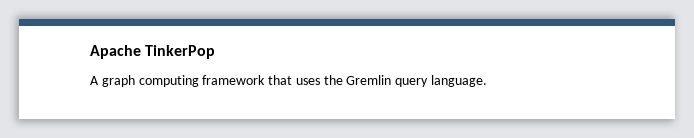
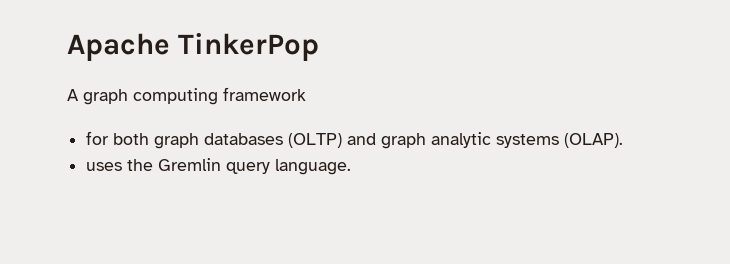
[268,75,293,85] that -> [86,131,624,149] // for both graph databases (OLTP) and graph analytic systems (OLAP). //

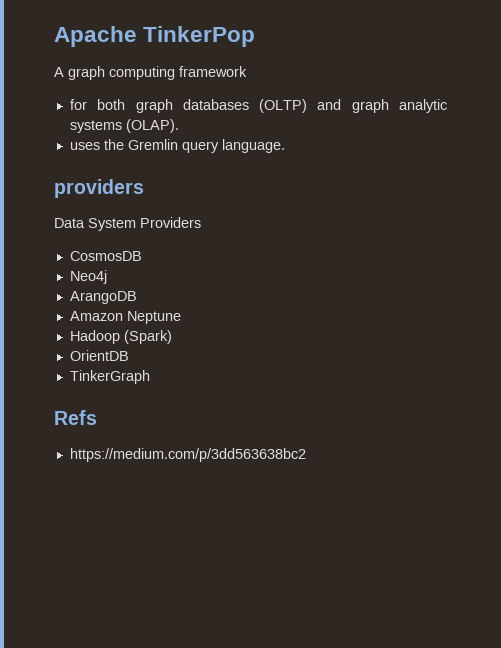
(352, 167) none -> [54,179,144,198] [54,217,201,231] [69,251,142,261] [69,270,107,284] [69,291,137,304] [69,311,181,324] [69,330,172,344] [69,350,129,361] [69,370,150,384] [54,410,97,425] [69,448,306,462] // providers // Data System Providers // CosmosDB // Neo4j // ArangoDB // Amazon Neptune // Hadoop (Spark) // OrientDB // TinkerGraph // Refs // https://medium.com/p/3dd563638bc2

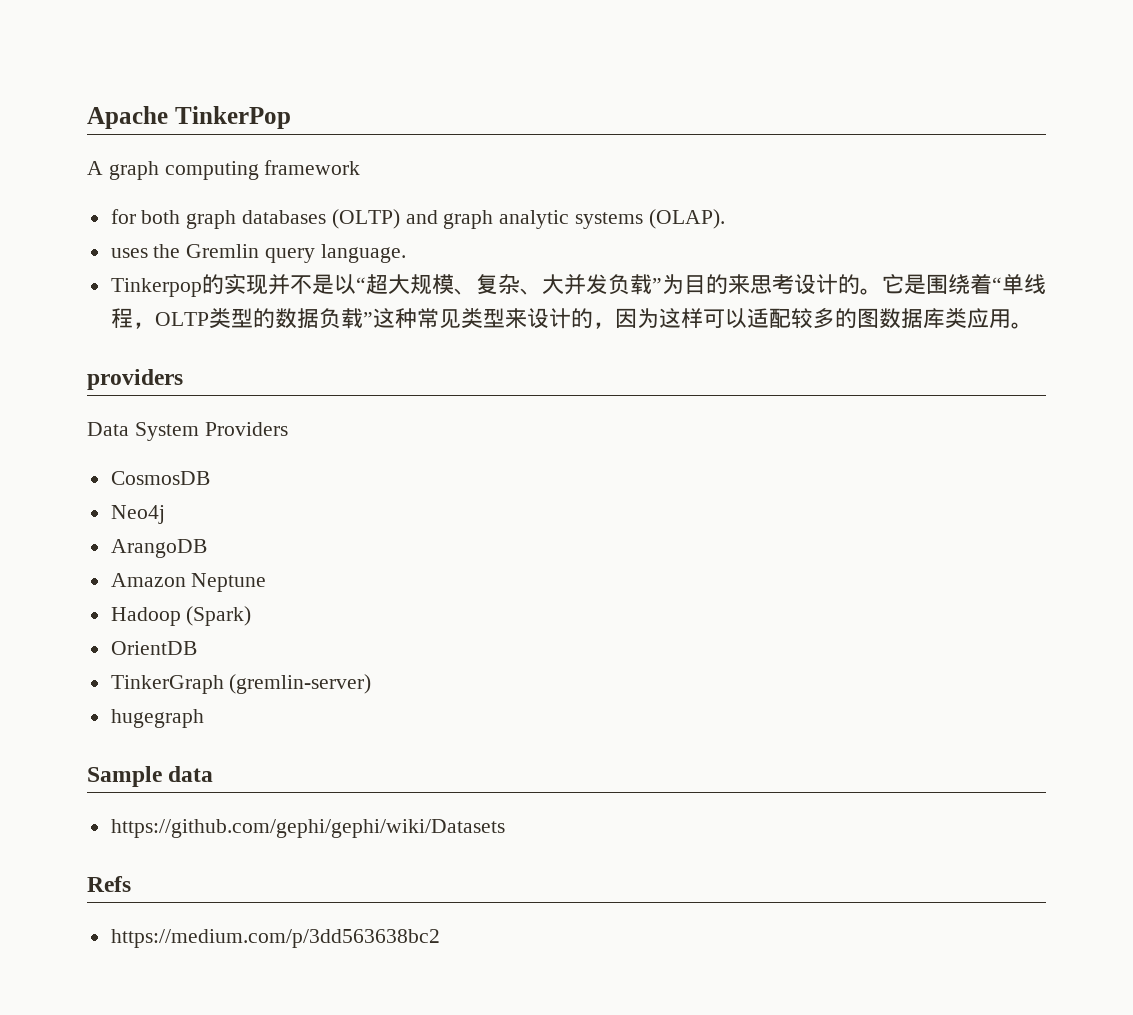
(285, 146) none -> [110,274,1046,297] [110,308,1033,329] // Tinkerpop的实现并不是以“超大规模、复杂、大并发负载”为目的来思考设计的。它是围绕着“单线程，OLTP类型的数据负载”这种常见类型来设计的，因为这样可以适配较多的图数据库类应用。
(150, 377) none -> [229,674,372,694] [110,709,204,728] [87,766,214,787] [110,819,505,838] (gremlin-server) // hugegraph // Sample data // https://github.com/gephi/gephi/wiki/Datasets

